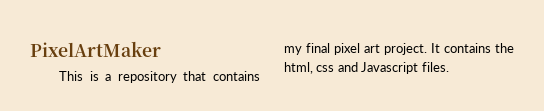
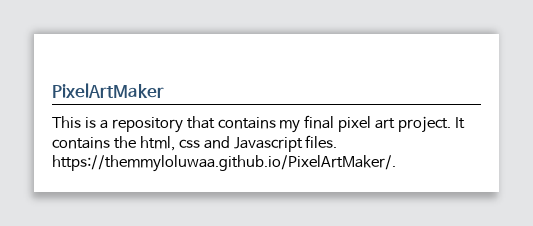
(449, 67) none -> [52,155,396,172] https://themmyloluwaa.github.io/PixelArtMaker/.

